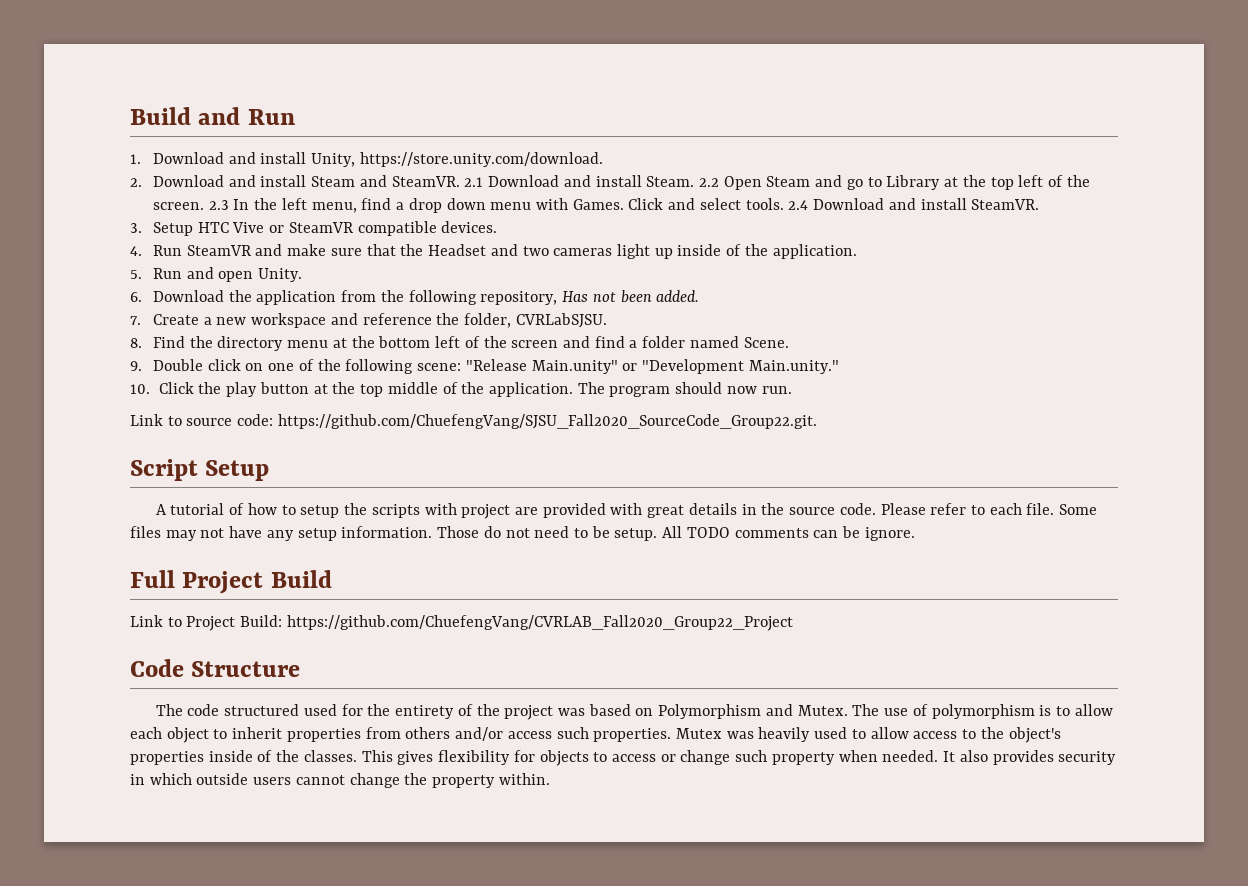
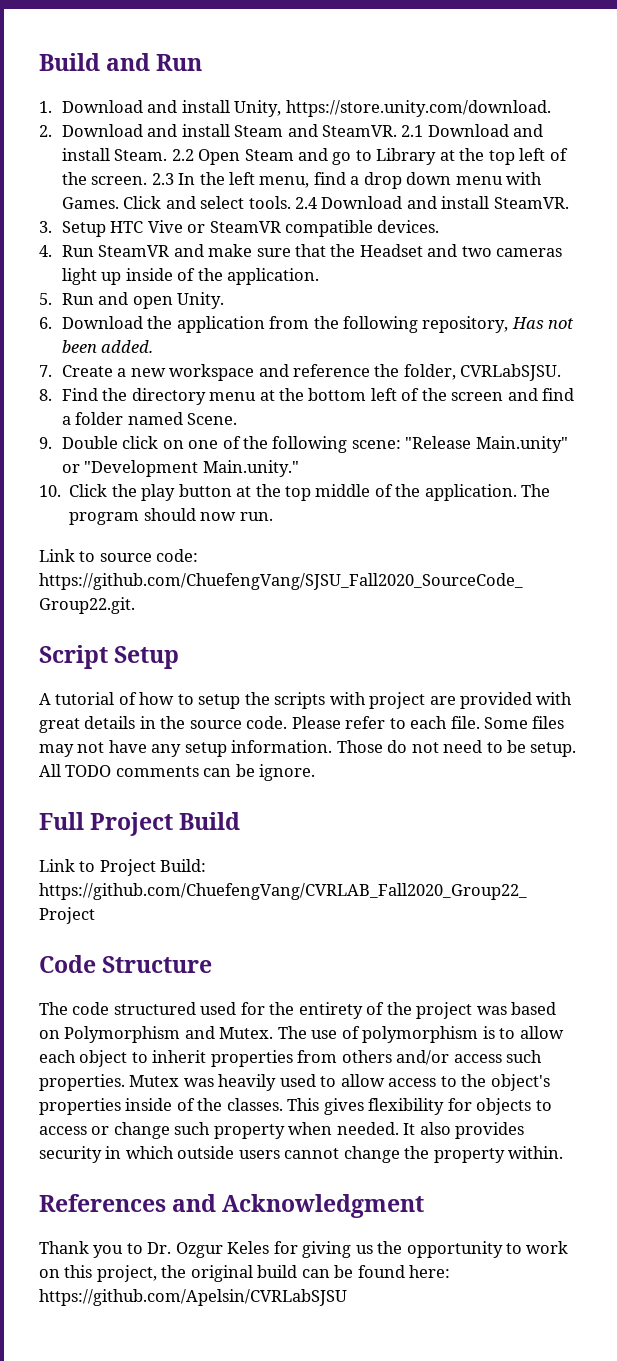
(550, 779) none -> [39,1194,425,1218] [39,1241,569,1258] [39,1265,451,1282] [39,1289,347,1306] // References and Acknowledgment // Thank you to Dr. Ozgur Keles for giving us the opportunity to work on this project, the original build can be found here: https://github.com/Apelsin/CVRLabSJSU

